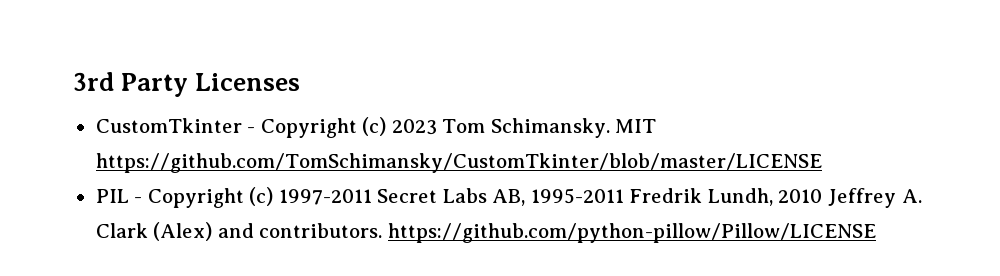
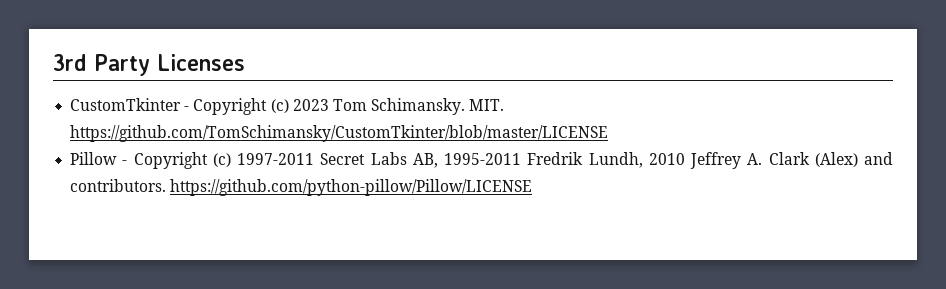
[615,119,657,133] MIT -> [469,99,505,111] MIT.
[95,189,129,203] PIL -> [70,152,118,165] Pillow

